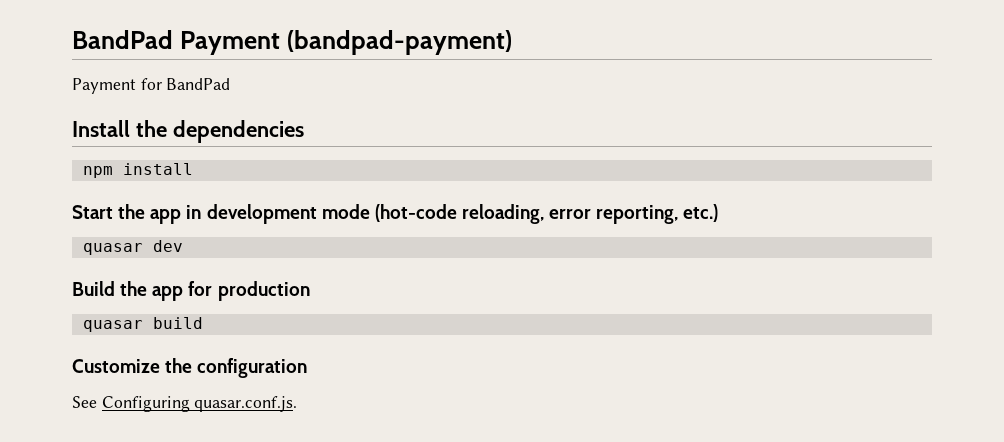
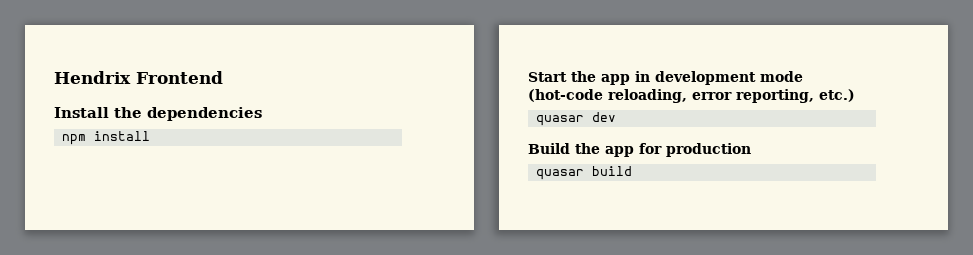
[72,30,512,55] [72,78,231,94] BandPad Payment (bandpad-payment) // Payment for BandPad -> [54,71,223,84] Hendrix Frontend
[72,358,308,378] [72,396,298,412] // Customize the configuration // See Configuring quasar.conf.js. -> (633, 171) none

